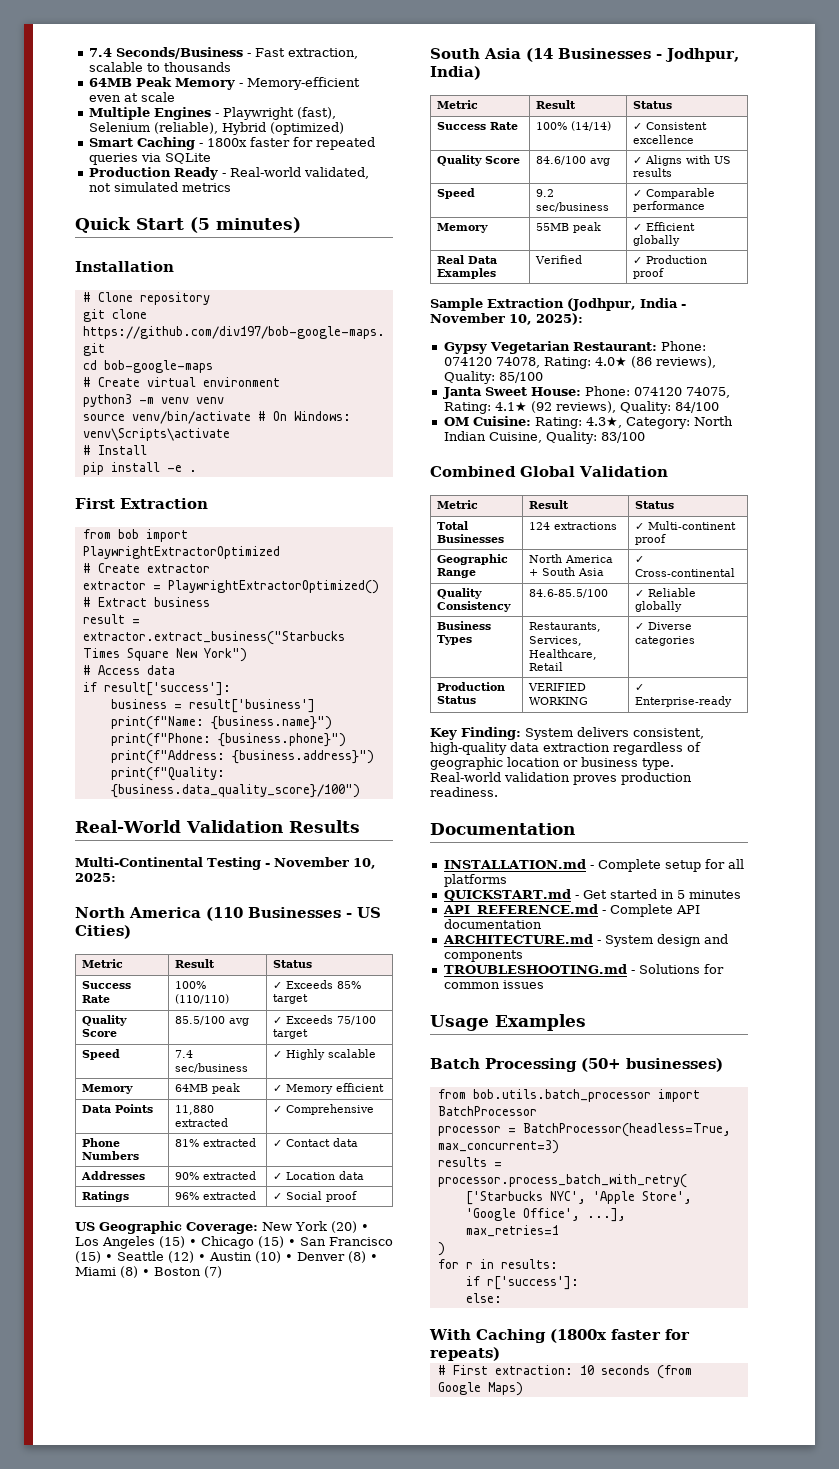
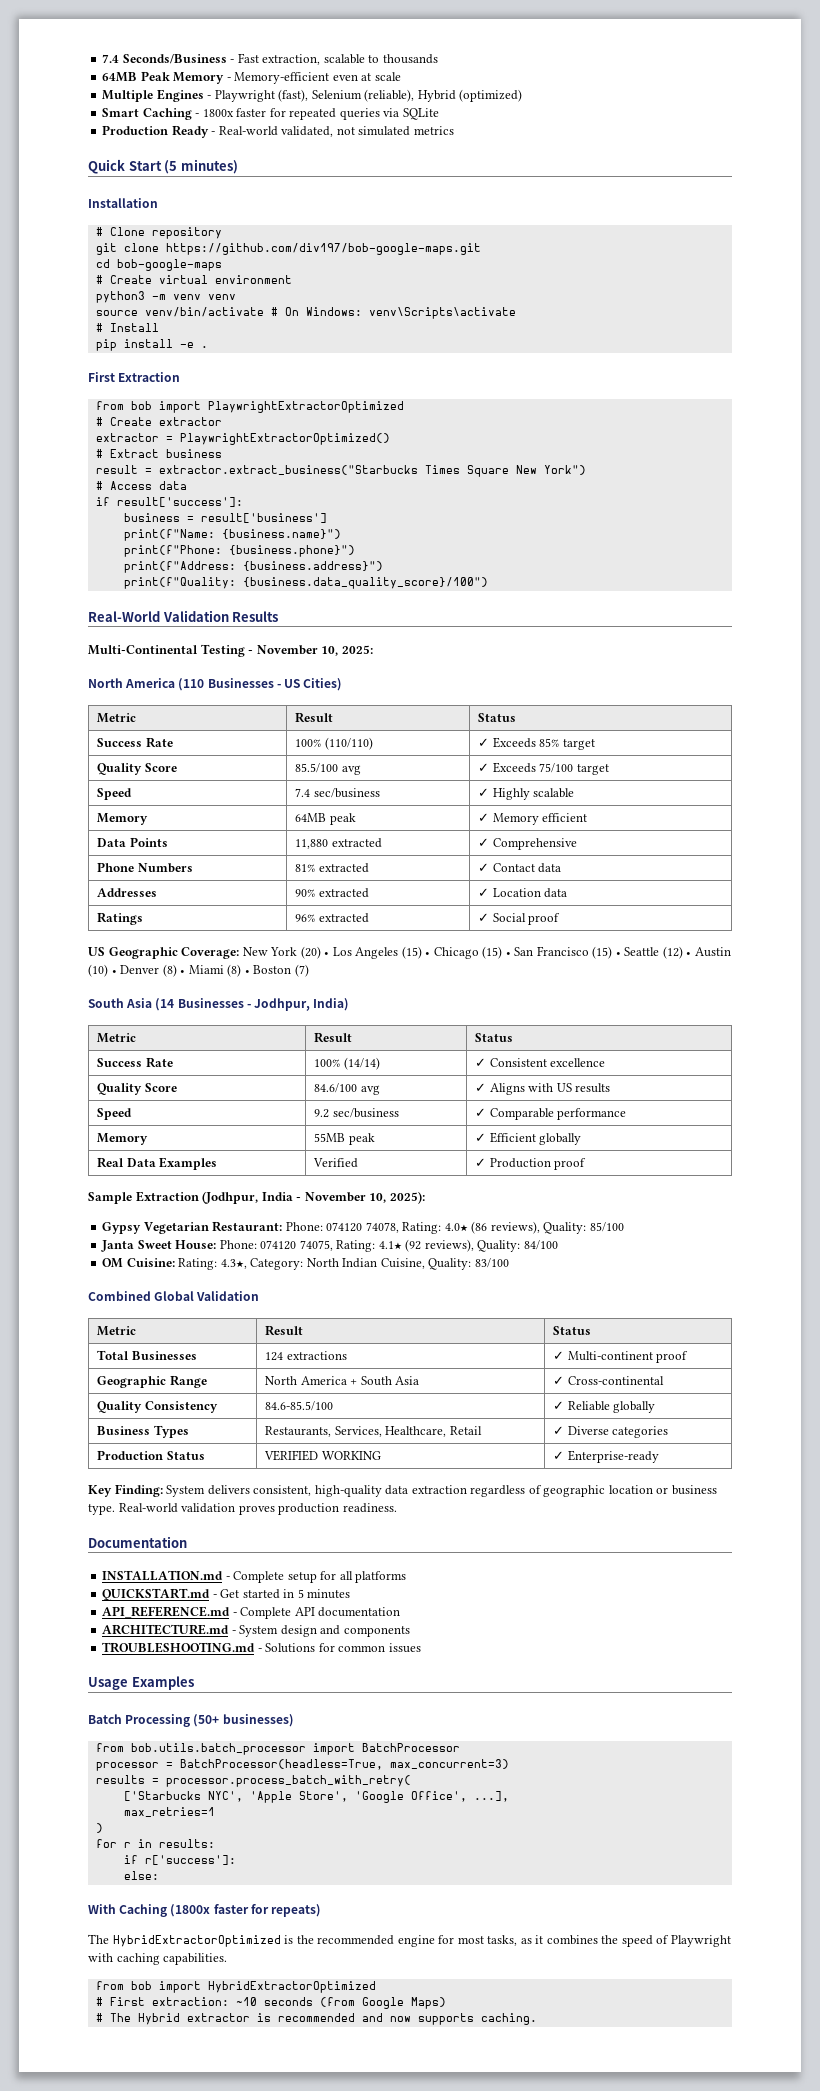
(500, 1354) none -> [88,1934,731,1947] [88,1953,228,1965] [95,1981,376,1993] // The HybridExtractorOptimized is the recommended engine for most tasks, as it combines the speed of Playwright with caching capabilities. // from bob import HybridExtractorOptimized
[579,1365,594,1375] 10 -> [235,1997,257,2006] ~10
(523, 1389) none -> [95,2013,537,2025] // # The Hybrid extractor is recommended and now supports caching.

